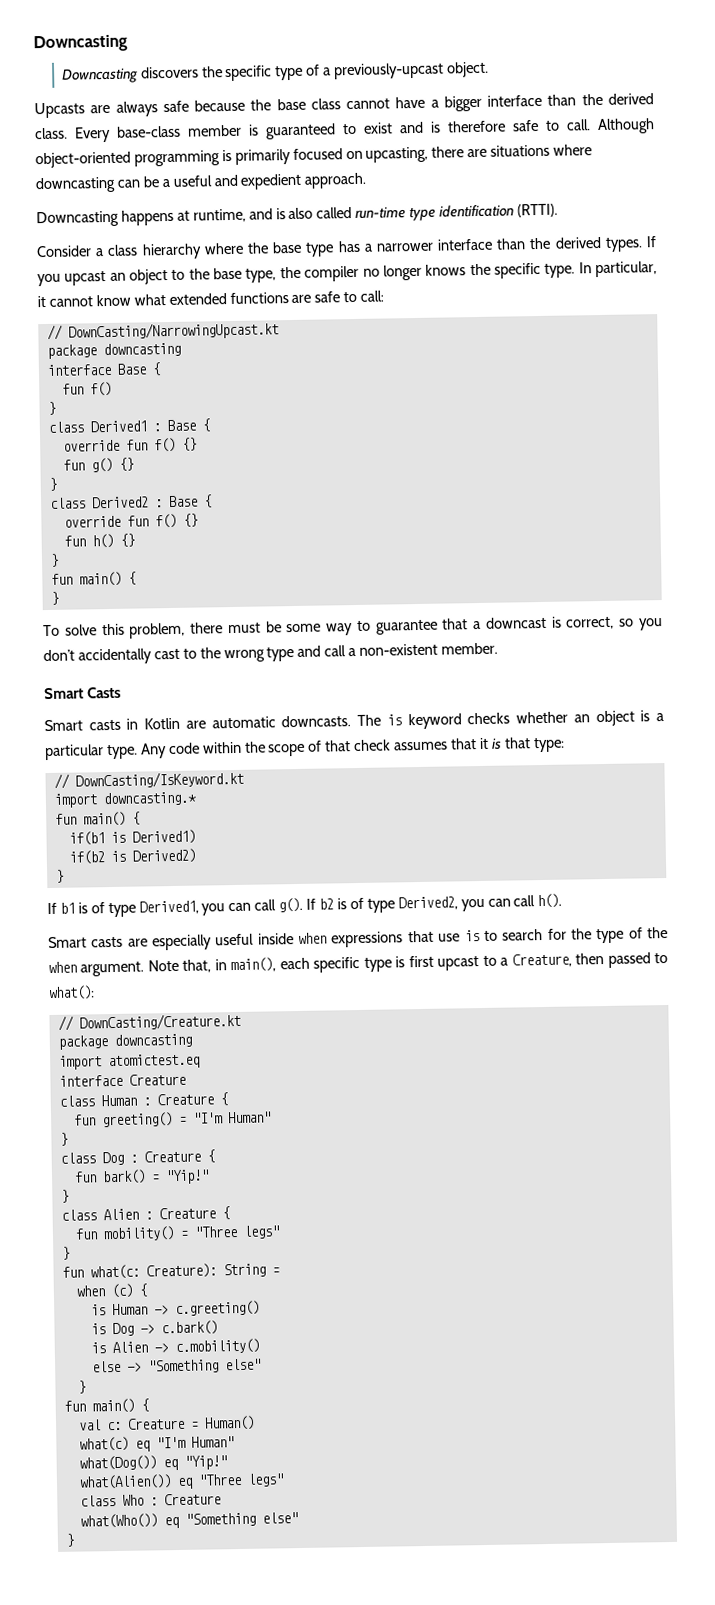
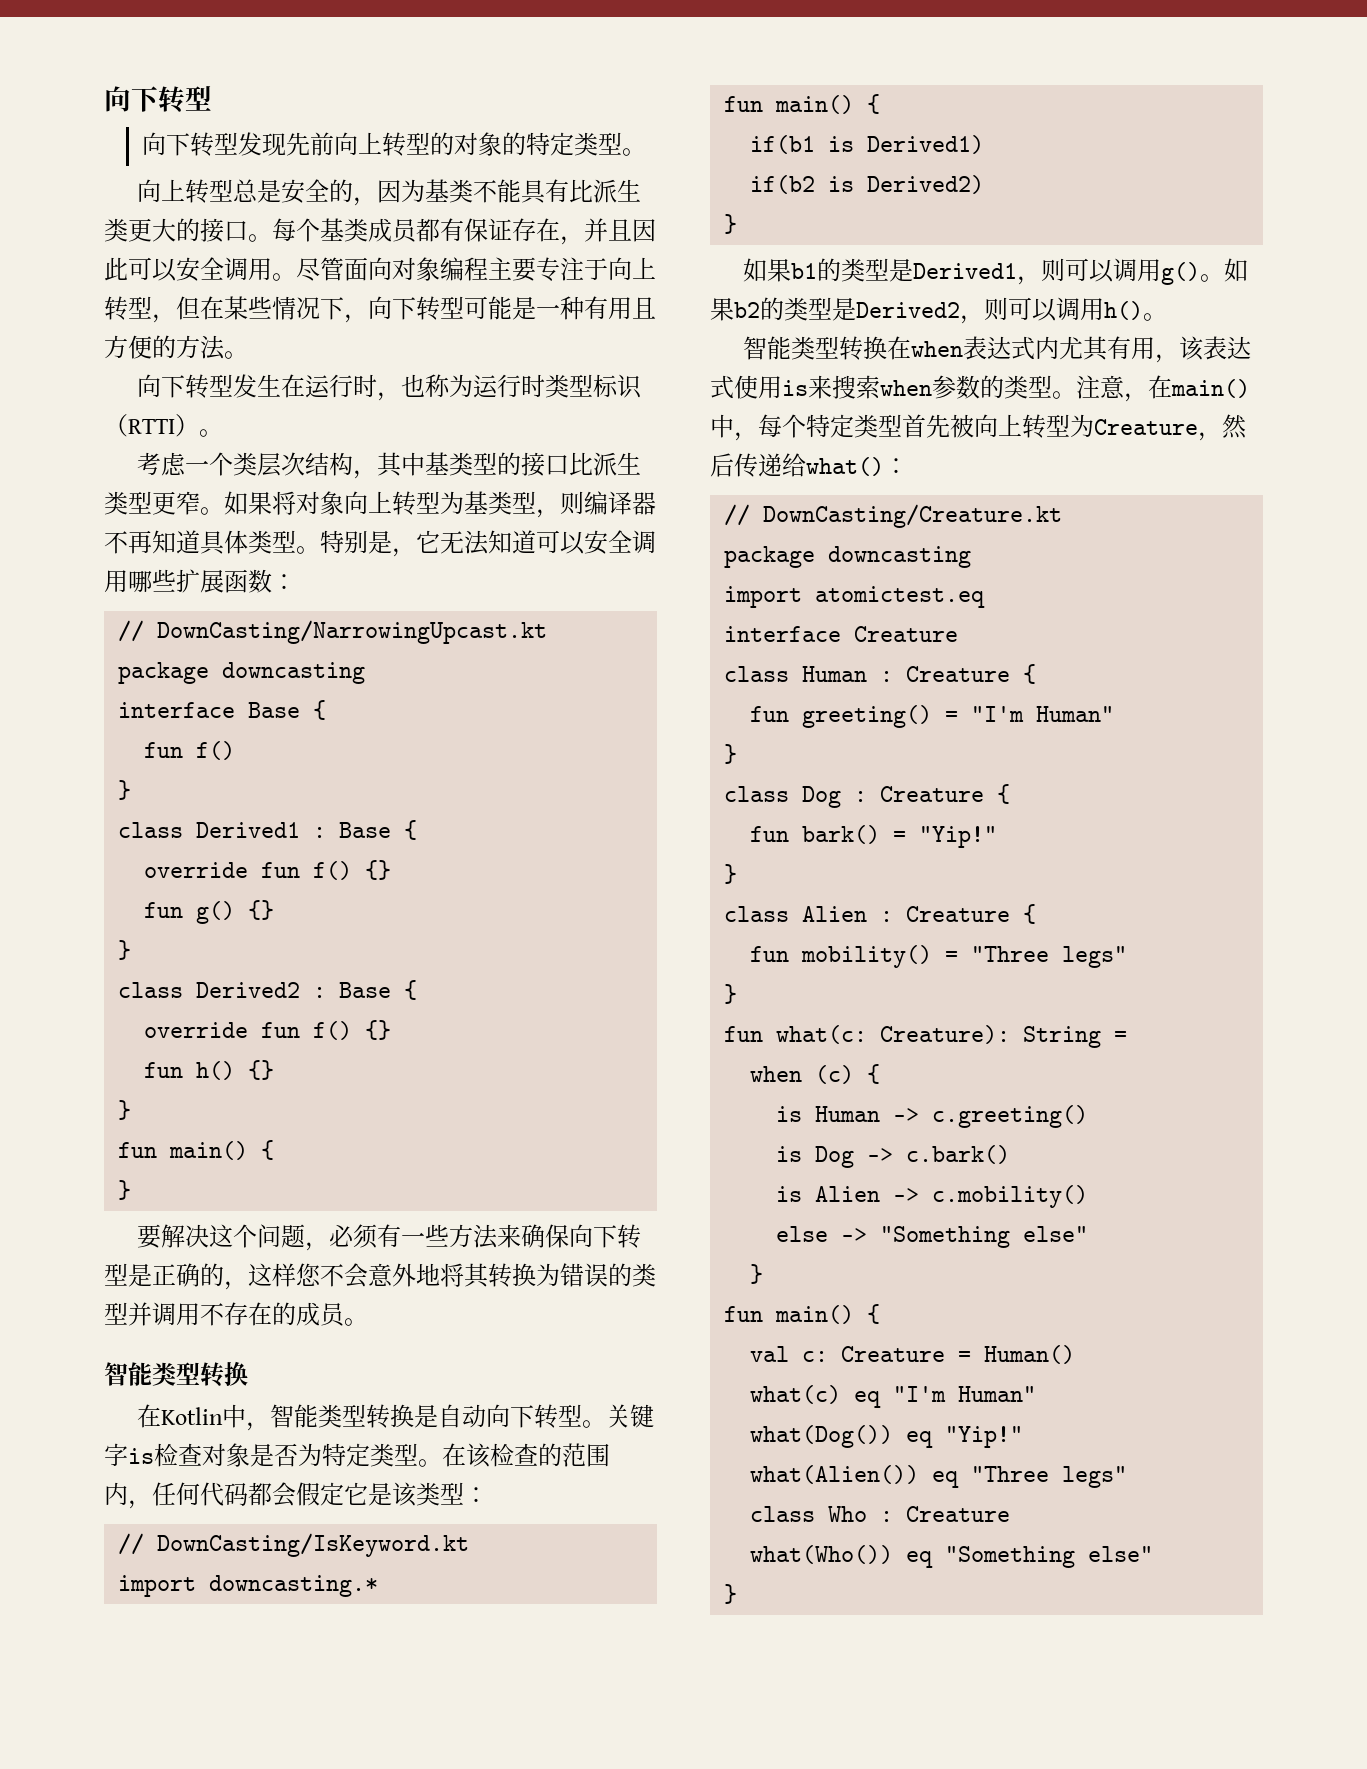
[33,34,128,53] [61,61,490,84] [34,93,654,119] [35,118,655,143] [35,144,593,169] [35,172,368,194] [36,203,559,228] [36,236,657,260] [37,261,658,287] [37,290,385,308] Downcasting // Downcasting discovers the specific type of a previously-upcast object. // Upcasts are always safe because the base class cannot have a bigger interface than the derived class. Every base-class member is guaranteed to exist and is therefore safe to call. Although object-oriented programming is primarily focused on upcasting, there are situations where downcasting can be a useful and expedient approach. // Downcasting happens at runtime, and is also called run-time type identification (RTTI). // Consider a class hierarchy where the base type has a narrower interface than the derived types. If you upcast an object to the base type, the compiler no longer knows the specific type. In particular, it cannot know what extended functions are safe to call: -> [104,86,212,113] [142,132,647,157] [137,179,642,206] [104,218,656,245] [104,257,656,282] [104,296,656,323] [104,335,248,360] [137,374,643,401] [104,414,223,437] [137,452,642,479] [104,491,656,518] [104,530,656,557] [104,569,296,593] 向下转型 // 向下转型发现先前向上转型的对象的特定类型。 // 向上转型总是安全的，因为基类不能具有比派生类更大的接口。每个基类成员都有保证存在，并且因此可以安全调用。尽管面向对象编程主要专注于向上转型，但在某些情况下，向下转型可能是一种有用且方便的方法。 // 向下转型发生在运行时，也称为运行时类型标识（RTTI）。 // 考虑一个类层次结构，其中基类型的接口比派生类型更窄。如果将对象向上转型为基类型，则编译器不再知道具体类型。特别是，它无法知道可以安全调用哪些扩展函数：
[43,616,663,639] [43,642,499,665] [44,686,122,700] [44,710,665,732] [45,737,565,761] To solve this problem, there must be some way to guarantee that a downcast is correct, so you don’t accidentally cast to the wrong type and call a non-existent member. // Smart Casts // Smart casts in Kotlin are automatic downcasts. The is keyword checks whether an object is a particular type. Any code within the scope of that check assumes that it is that type: -> [137,1224,642,1251] [104,1263,656,1290] [104,1302,368,1327] [104,1361,248,1387] [137,1404,655,1431] [104,1443,610,1468] [104,1482,488,1509] 要解决这个问题，必须有一些方法来确保向下转型是正确的，这样您不会意外地将其转换为错误的类型并调用不存在的成员。 // 智能类型转换 // 在Kotlin中，智能类型转换是自动向下转型。关键字is检查对象是否为特定类型。在该检查的范围内，任何代码都会假定它是该类型：
[47,893,563,918] [48,926,669,951] [48,952,669,977] [48,985,95,1001] If b1 is of type Derived1, you can call g(). If b2 is of type Derived2, you can call h(). // Smart casts are especially useful inside when expressions that use is to search for the type of the when argument. Note that, in main(), each specific type is first upcast to a Creature, then passed to what(): -> [743,258,1249,285] [710,297,1167,324] [743,336,1252,363] [710,375,1250,402] [710,414,1247,441] [710,453,908,477] 如果b1的类型是Derived1，则可以调用g()。如果b2的类型是Derived2，则可以调用h()。 // 智能类型转换在when表达式内尤其有用，该表达式使用is来搜索when参数的类型。注意，在main()中，每个特定类型首先被向上转型为Creature，然后传递给what()：

